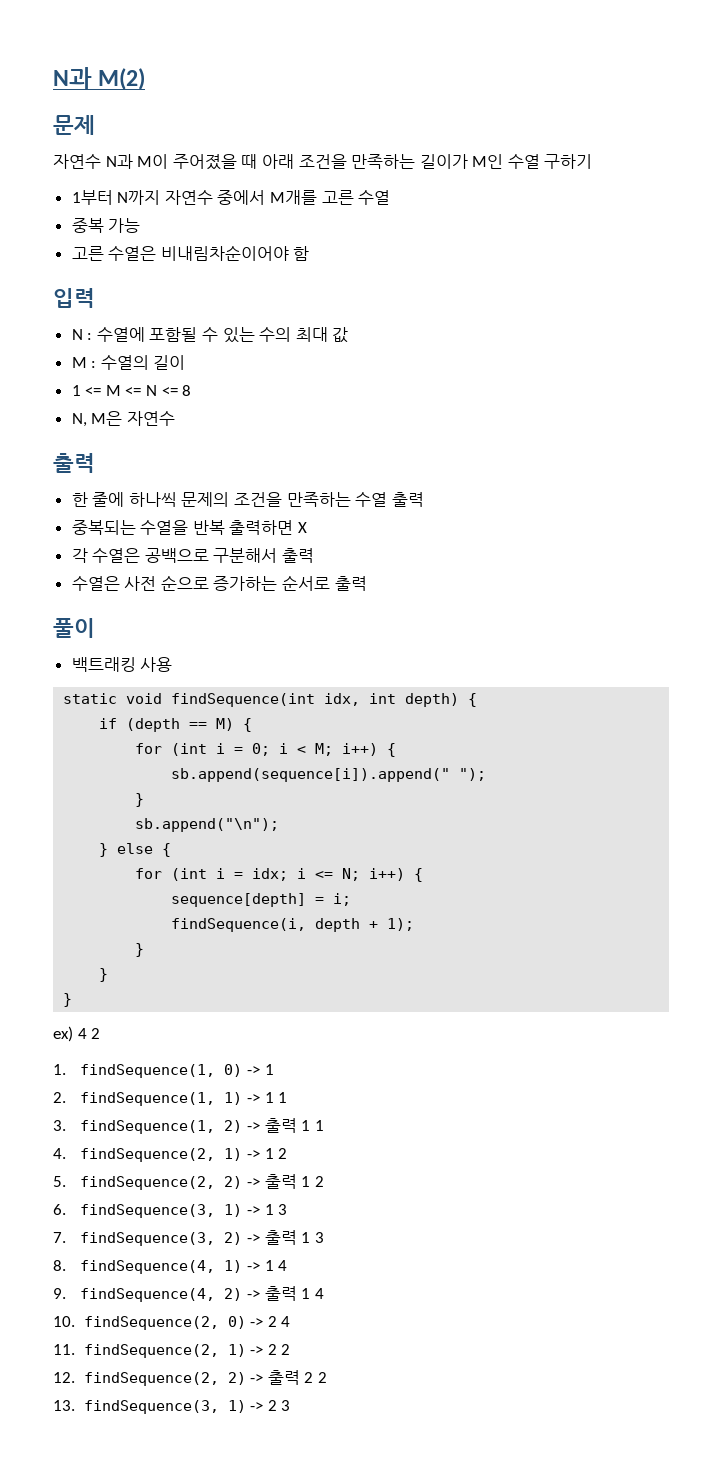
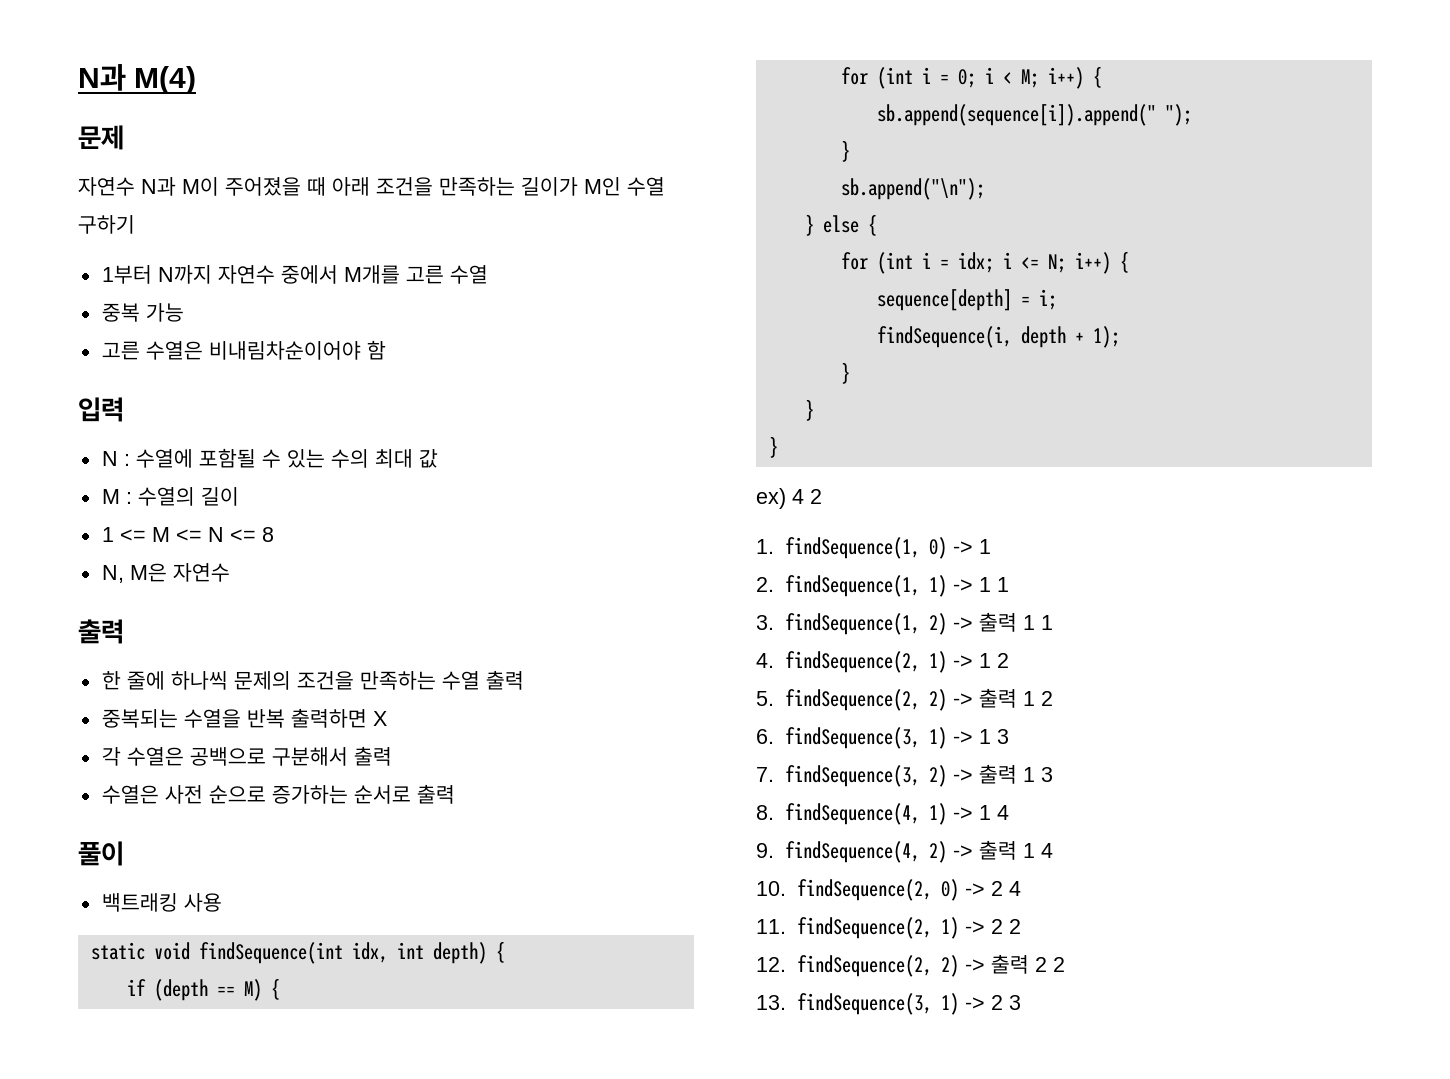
[53,67,146,90] N과 M(2) -> [78,64,197,94] N과 M(4)

